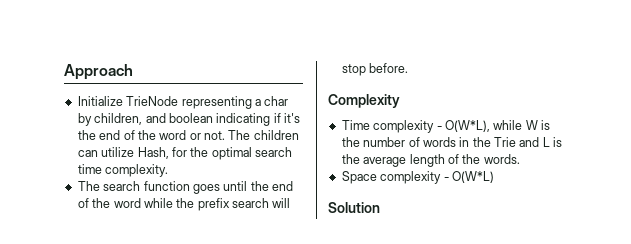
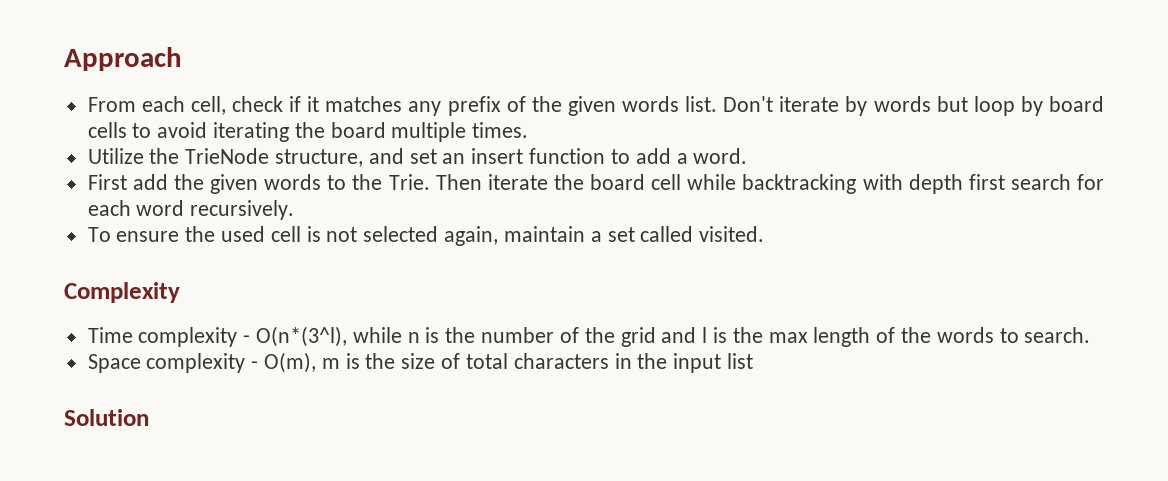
[77,96,289,109] [77,113,300,126] [77,130,299,140] [77,147,292,160] [77,164,169,177] [77,181,293,194] [77,198,291,211] [341,63,409,76] Initialize TrieNode representing a char by children, and boolean indicating if it's the end of the word or not. The children can utilize Hash, for the optimal search time complexity. // The search function goes until the end of the word while the prefix search will stop before. -> [87,96,1104,116] [87,122,529,142] [87,148,748,167] [87,174,1105,194] [87,200,295,220] [87,226,765,246] From each cell, check if it matches any prefix of the given words list. Don't iterate by words but loop by board cells to avoid iterating the board multiple times. // Utilize the TrieNode structure, and set an insert function to add a word. // First add the given words to the Trie. Then iterate the board cell while backtracking with depth first search for each word recursively. // To ensure the used cell is not selected again, maintain a set called visited.
[444,120,538,132] O(W*L), while W -> [256,326,420,347] O(n*(3^l), while n
[422,137,563,147] [341,154,407,167] words in the Trie and L is the average -> [584,327,808,347] the grid and l is the max
[483,154,520,164] words. -> [936,327,1091,343] words to search.
[451,171,494,183] O(W*L) -> [264,352,753,373] O(m), m is the size of total characters in the input list

